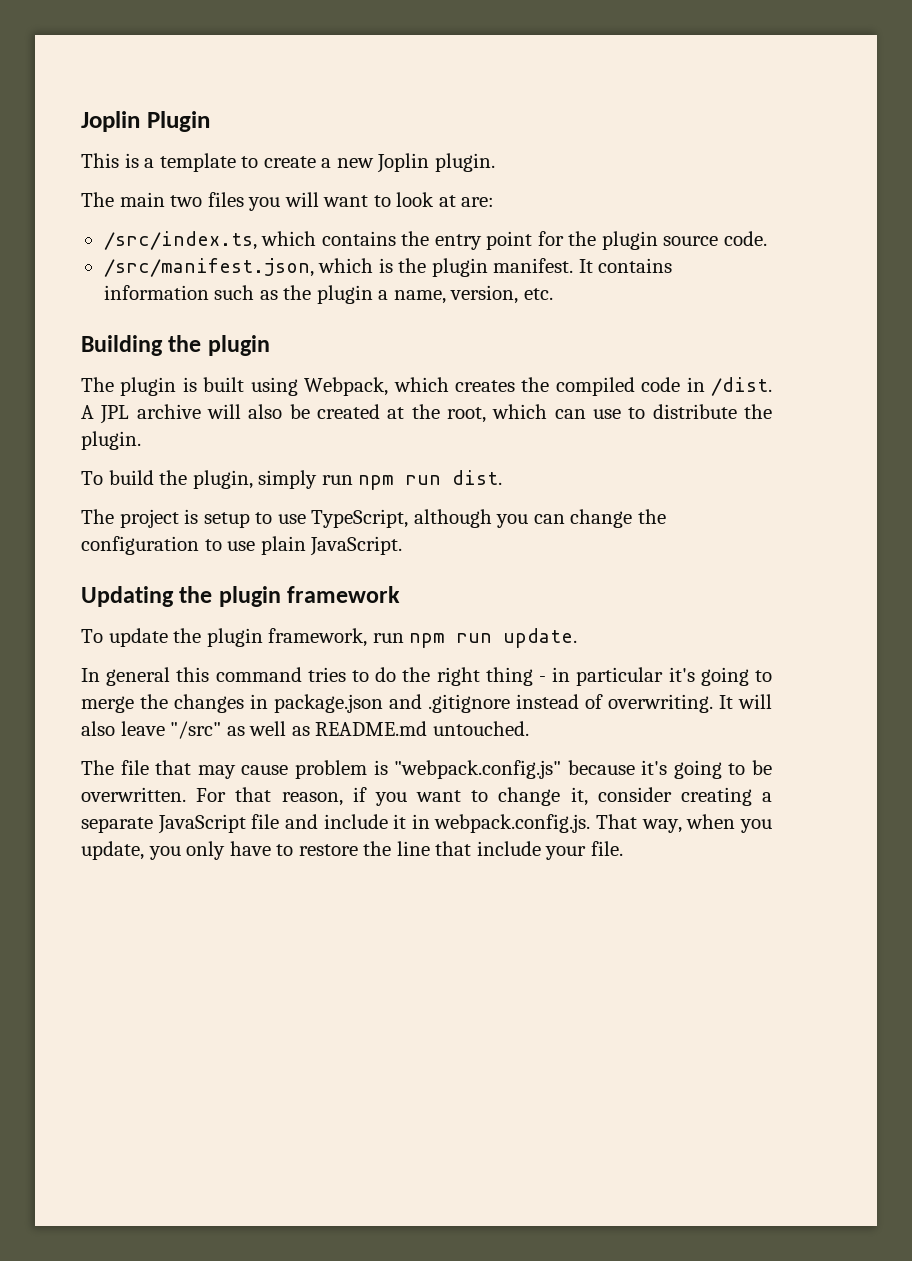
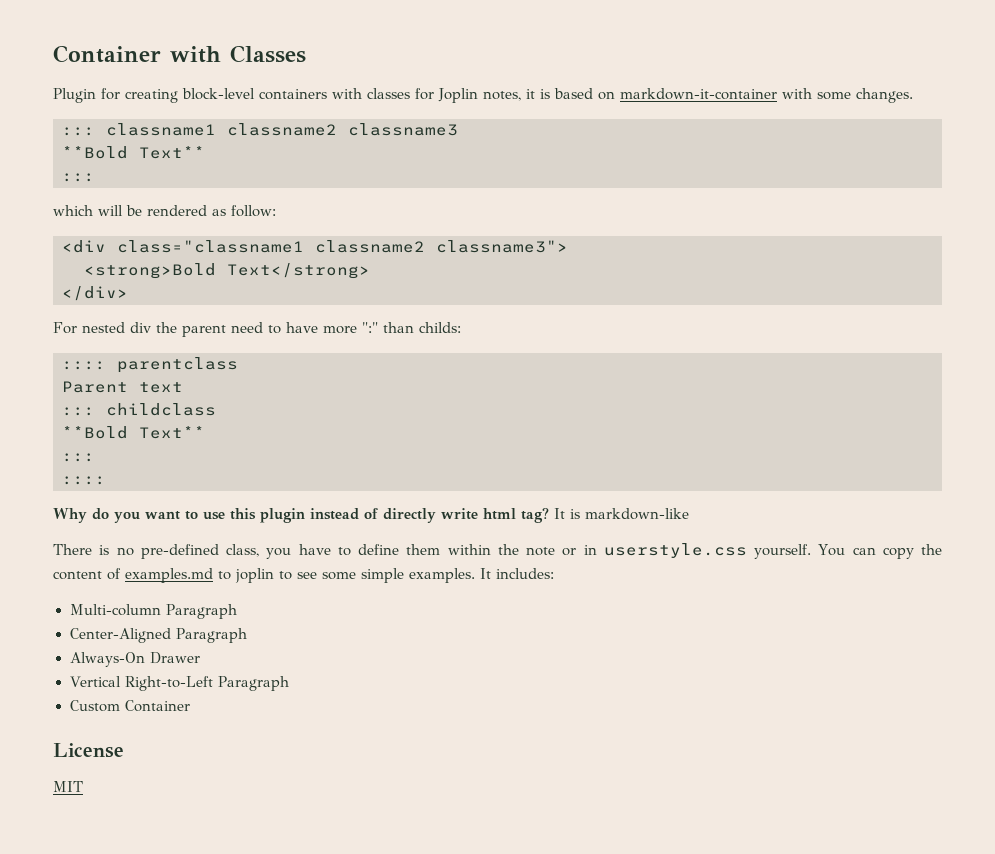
[81,111,210,132] [81,153,495,173] [81,192,495,211] [103,231,767,250] [103,258,673,277] [103,285,553,304] [81,335,270,356] [81,377,772,396] [81,404,772,424] [81,431,141,450] [81,470,503,490] [81,509,666,528] [81,536,403,556] [81,586,401,607] [81,628,578,648] [81,667,772,686] [81,694,772,713] [81,721,529,739] [81,760,773,779] [81,787,773,806] [81,814,772,834] [81,841,623,860] Joplin Plugin // This is a template to create a new Joplin plugin. // The main two files you will want to look at are: // /src/index.ts, which contains the entry point for the plugin source code. // /src/manifest.json, which is the plugin manifest. It contains information such as the plugin a name, version, etc. // Building the plugin // The plugin is built using Webpack, which creates the compiled code in /dist. A JPL archive will also be created at the root, which can use to distribute the plugin. // To build the plugin, simply run npm run dist. // The project is setup to use TypeScript, although you can change the configuration to use plain JavaScript. // Updating the plugin framework // To update the plugin framework, run npm run update. // In general this command tries to do the right thing - in particular it's going to merge the changes in package.json and .gitignore instead of overwriting. It will also leave "/src" as well as README.md untouched. // The file that may cause problem is "webpack.config.js" because it's going to be overwritten. For that reason, if you want to change it, consider creating a separate JavaScript file and include it in webpack.config.js. That way, when you update, you only have to restore the line that include your file. -> [53,45,306,63] [53,88,913,103] [62,123,458,136] [62,146,205,159] [62,173,95,182] [53,205,276,217] [62,240,568,253] [84,263,370,279] [62,286,128,301] [53,322,461,337] [62,357,238,373] [62,381,183,393] [62,403,216,416] [62,426,205,439] [62,453,95,462] [62,476,106,485] [53,508,689,523] [53,543,943,559] [53,568,554,583] [69,604,237,619] [69,628,247,643] [69,652,200,667] [69,676,290,691] [69,700,190,712] [53,743,124,758] [53,781,83,792] Container with Classes // Plugin for creating block-level containers with classes for Joplin notes, it is based on markdown-it-container with some changes. // ::: classname1 classname2 classname3 // **Bold Text** // ::: // which will be rendered as follow: // <div class="classname1 classname2 classname3"> // <strong>Bold Text</strong> // </div> // For nested div the parent need to have more ":" than childs: // :::: parentclass // Parent text // ::: childclass // **Bold Text** // ::: // :::: // Why do you want to use this plugin instead of directly write html tag? It is markdown-like // There is no pre-defined class, you have to define them within the note or in userstyle.css yourself. You can copy the content of examples.md to joplin to see some simple examples. It includes: // Multi-column Paragraph // Center-Aligned Paragraph // Always-On Drawer // Vertical Right-to-Left Paragraph // Custom Container // License // MIT

